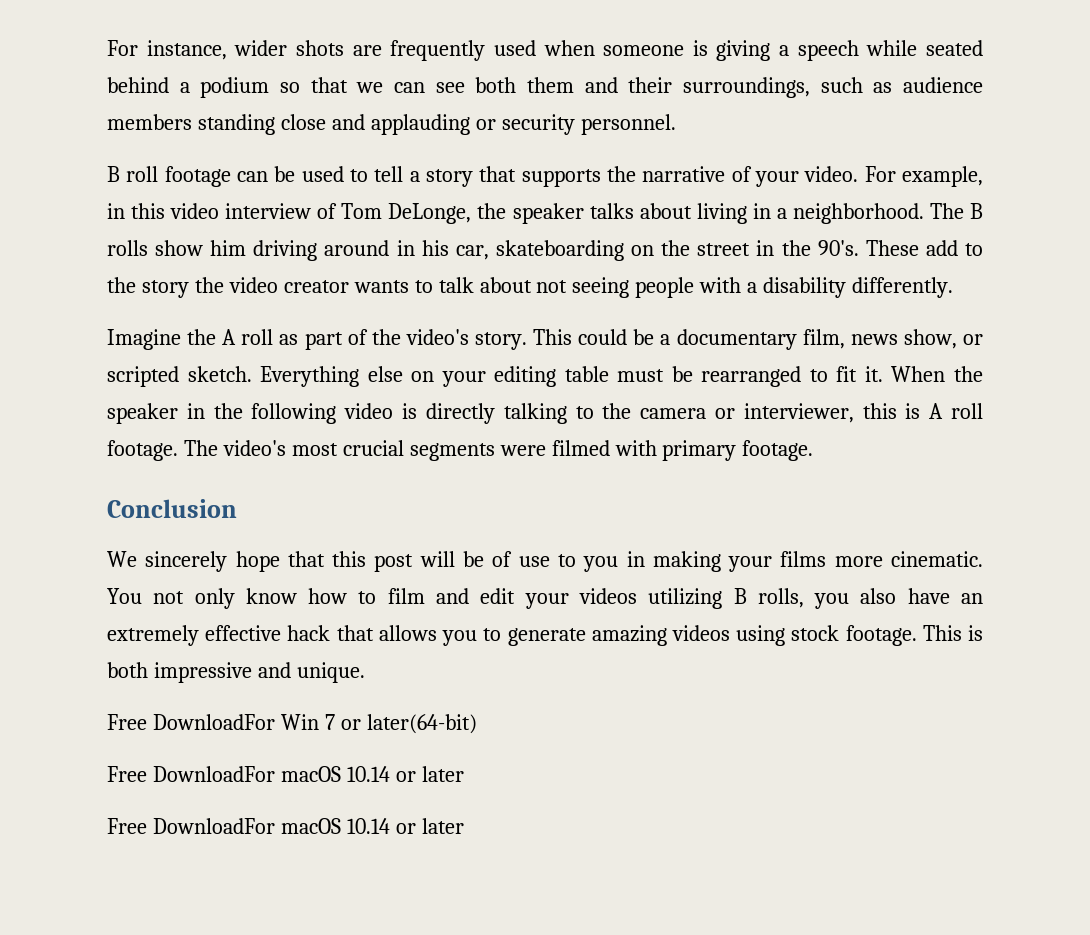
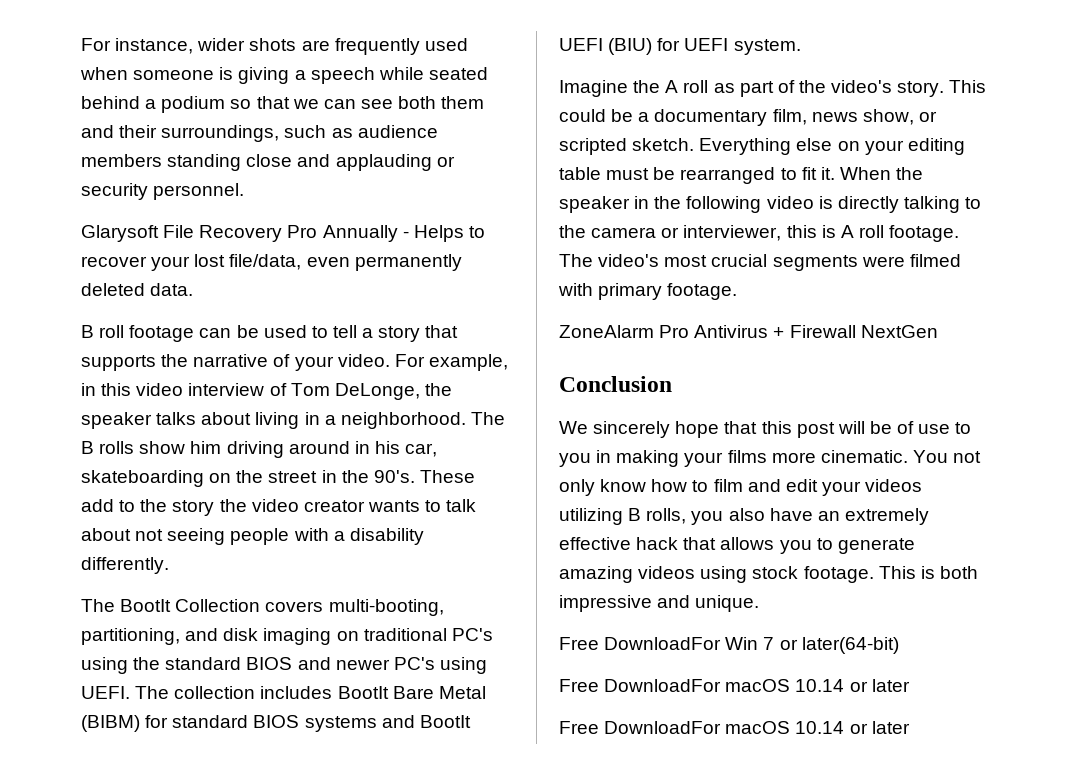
(676, 124) none -> [81,225,485,242] [81,254,462,271] [81,283,194,296] // Glarysoft File Recovery Pro Annually - Helps to recover your lost file/data, even permanently deleted data.
(954, 287) none -> [81,599,444,616] [81,628,493,645] [81,657,487,674] [81,686,486,699] [81,715,471,732] [559,38,801,55] // The BootIt Collection covers multi-booting, partitioning, and disk imaging on traditional PC's using the standard BIOS and newer PC's using UEFI. The collection includes BootIt Bare Metal (BIBM) for standard BIOS systems and BootIt UEFI (BIU) for UEFI system.
(814, 450) none -> [559,325,938,338] // ZoneAlarm Pro Antivirus + Firewall NextGen

